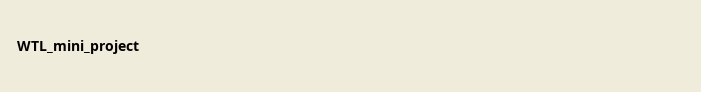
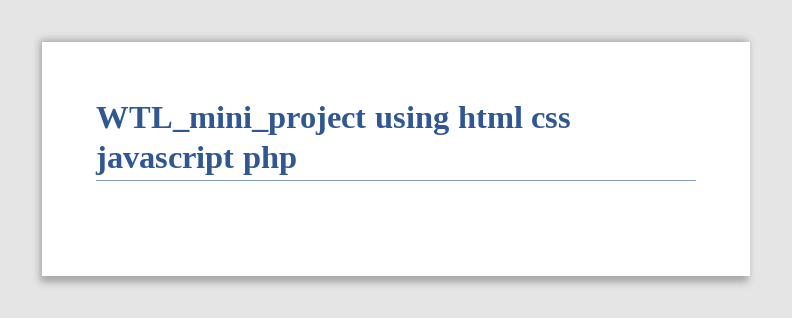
(139, 47) none -> [374,106,572,135] [95,146,297,175] using html css javascript php

